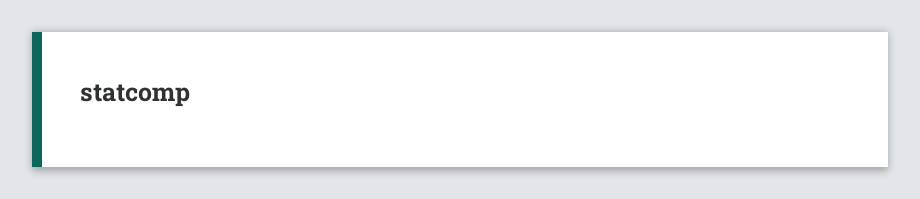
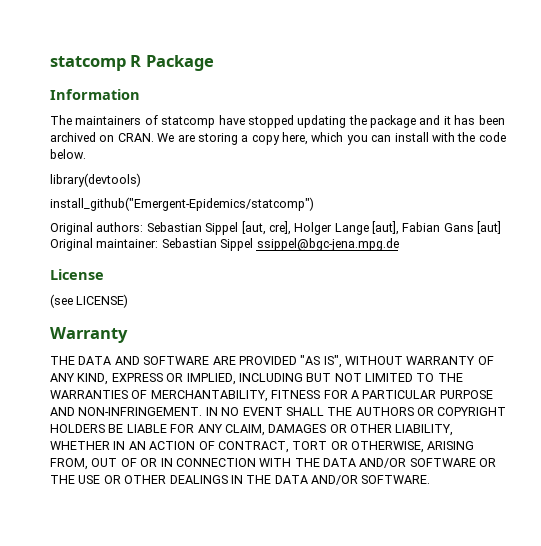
[80,84,190,107] statcomp -> [50,55,214,71] [50,89,140,100] [50,115,505,128] [50,132,506,145] [50,149,86,159] [50,173,141,187] [50,197,314,211] [50,221,502,235] [50,238,399,251] [50,269,104,280] [50,294,129,308] [50,327,128,343] [50,355,494,368] [50,373,463,385] [50,390,493,402] [50,407,507,416] [50,424,454,436] [50,441,475,453] [50,458,497,470] [50,475,431,485] statcomp R Package // Information // The maintainers of statcomp have stopped updating the package and it has been archived on CRAN. We are storing a copy here, which you can install with the code below. // library(devtools) // install_github("Emergent-Epidemics/statcomp") // Original authors: Sebastian Sippel [aut, cre], Holger Lange [aut], Fabian Gans [aut] Original maintainer: Sebastian Sippel ssippel@bgc-jena.mpg.de // License // (see LICENSE) // Warranty // THE DATA AND SOFTWARE ARE PROVIDED "AS IS", WITHOUT WARRANTY OF ANY KIND, EXPRESS OR IMPLIED, INCLUDING BUT NOT LIMITED TO THE WARRANTIES OF MERCHANTABILITY, FITNESS FOR A PARTICULAR PURPOSE AND NON-INFRINGEMENT. IN NO EVENT SHALL THE AUTHORS OR COPYRIGHT HOLDERS BE LIABLE FOR ANY CLAIM, DAMAGES OR OTHER LIABILITY, WHETHER IN AN ACTION OF CONTRACT, TORT OR OTHERWISE, ARISING FROM, OUT OF OR IN CONNECTION WITH THE DATA AND/OR SOFTWARE OR THE USE OR OTHER DEALINGS IN THE DATA AND/OR SOFTWARE.

